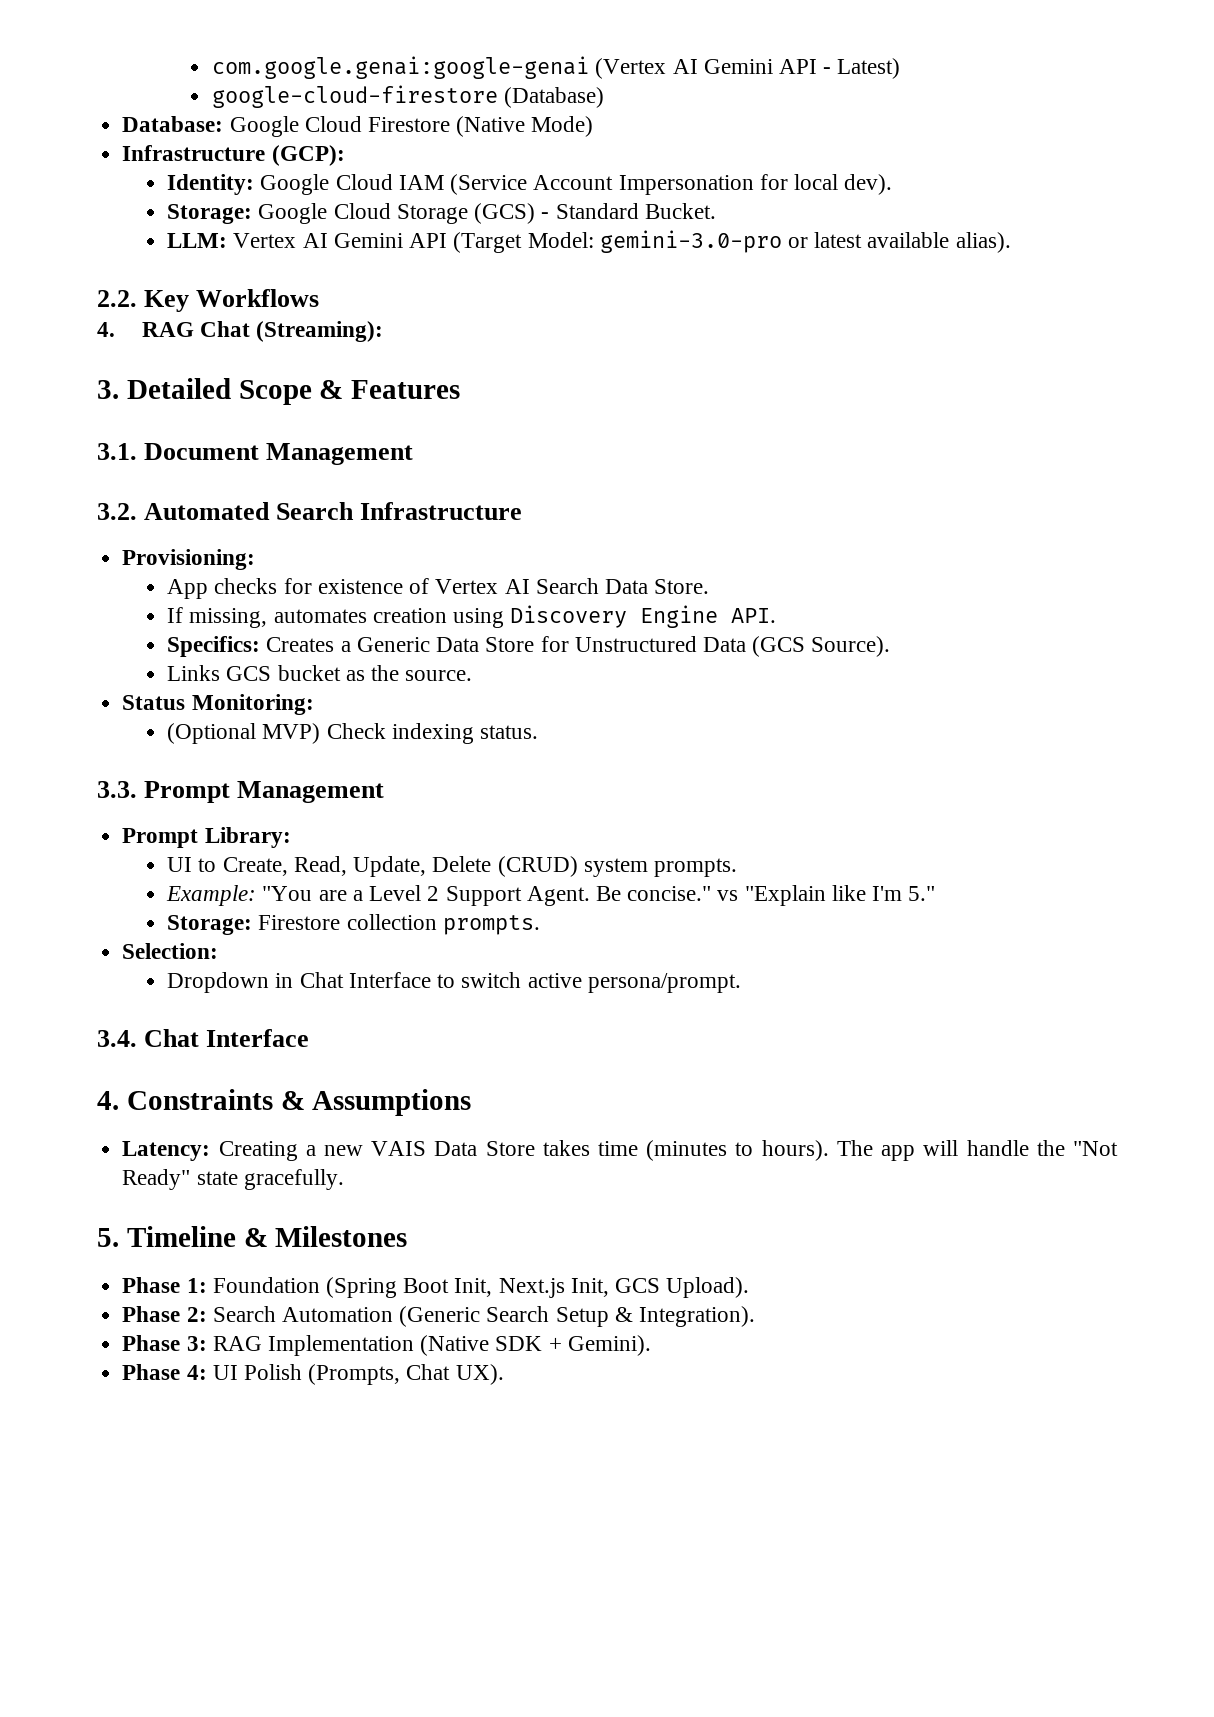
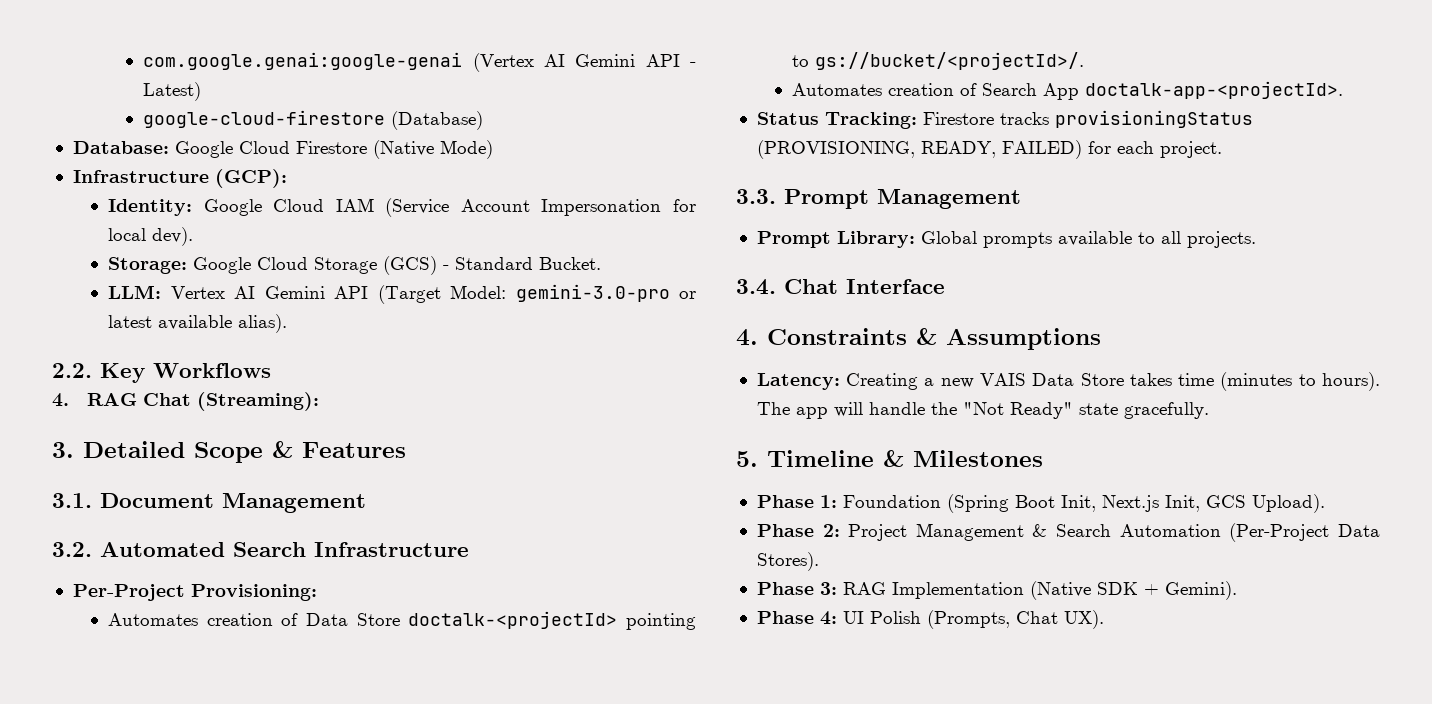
(523, 511) none -> [72,584,185,601] Per-Project
[167,578,710,599] [167,605,777,628] [167,636,891,657] [167,665,473,681] [122,694,314,715] [167,723,539,744] App checks for existence of Vertex AI Search Data Store. // If missing, automates creation using Discovery Engine API. // Specifics: Creates a Generic Data Store for Unstructured Data (GCS Source). // Links GCS bucket as the source. // Status Monitoring: // (Optional MVP) Check indexing status. -> [108,611,696,630] [792,52,1085,70] [792,81,1344,100] [756,110,1253,129] [756,140,1222,159] Automates creation of Data Store doctalk-<projectId> pointing to gs://bucket/<projectId>/. // Automates creation of Search App doctalk-app-<projectId>. // Status Tracking: Firestore tracks provisioningStatus (PROVISIONING, READY, FAILED) for each project.
[167,856,737,877] [166,885,936,906] [167,914,540,935] [122,943,219,959] [167,972,741,993] // UI to Create, Read, Update, Delete (CRUD) system prompts. // Example: "You are a Level 2 Support Agent. Be concise." vs "Explain like I'm 5." // Storage: Firestore collection prompts. // Selection: // Dropdown in Chat Interface to switch active persona/prompt. -> [920,231,1256,248] Global prompts available to all projects.
[212,1306,755,1327] Search Automation (Generic Search Setup & Integration). -> [848,523,1380,542] [756,552,819,571] Project Management & Search Automation (Per-Project Data Stores).

